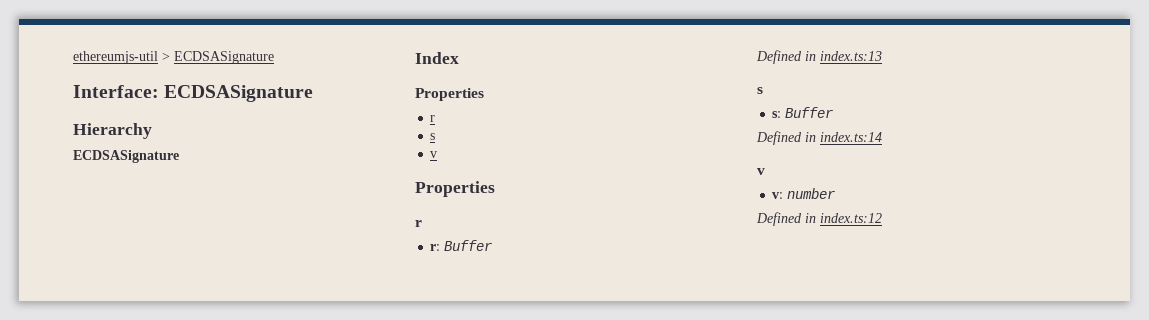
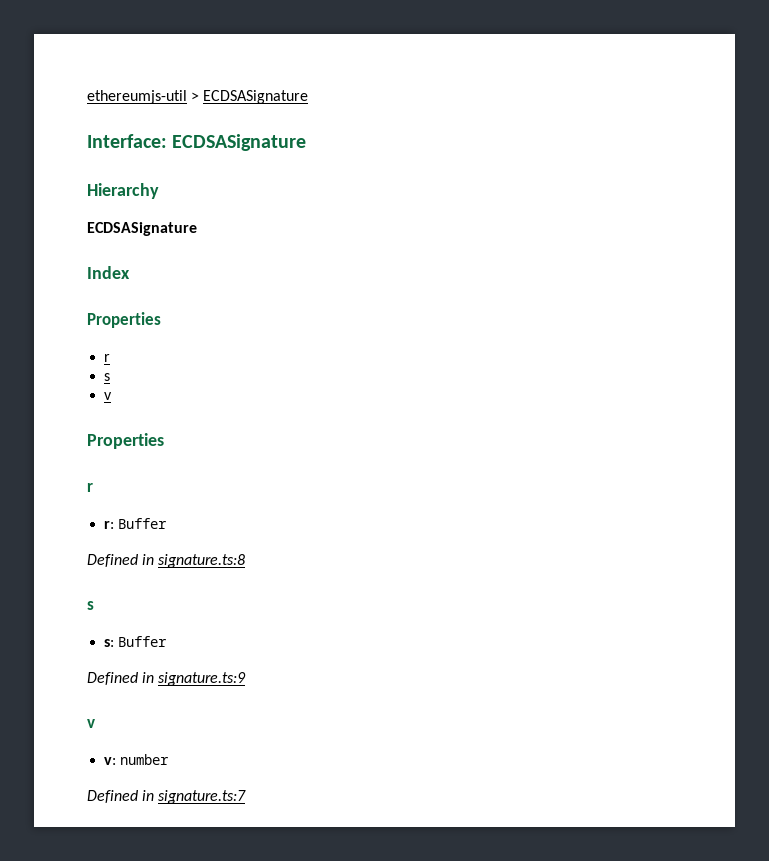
[820,51,882,61] index.ts:13 -> [158,554,246,568] signature.ts:8
[820,132,882,142] index.ts:14 -> [158,672,247,686] signature.ts:9
[820,213,882,223] index.ts:12 -> [158,790,247,804] signature.ts:7

